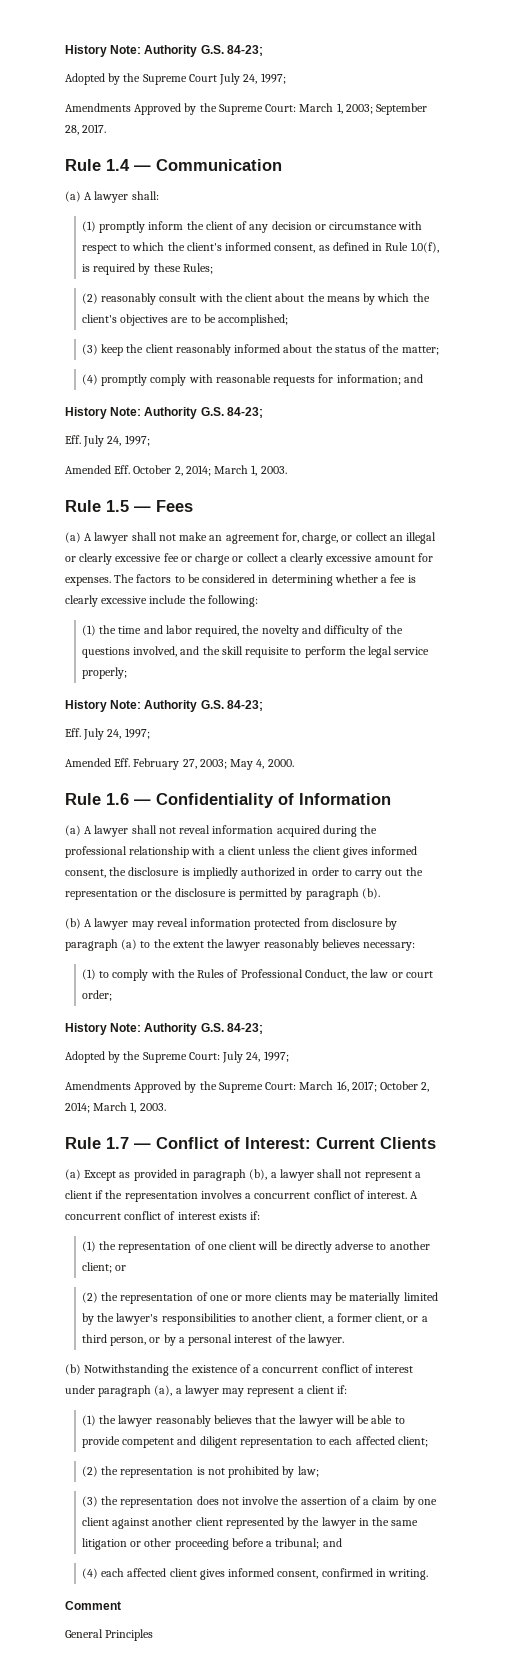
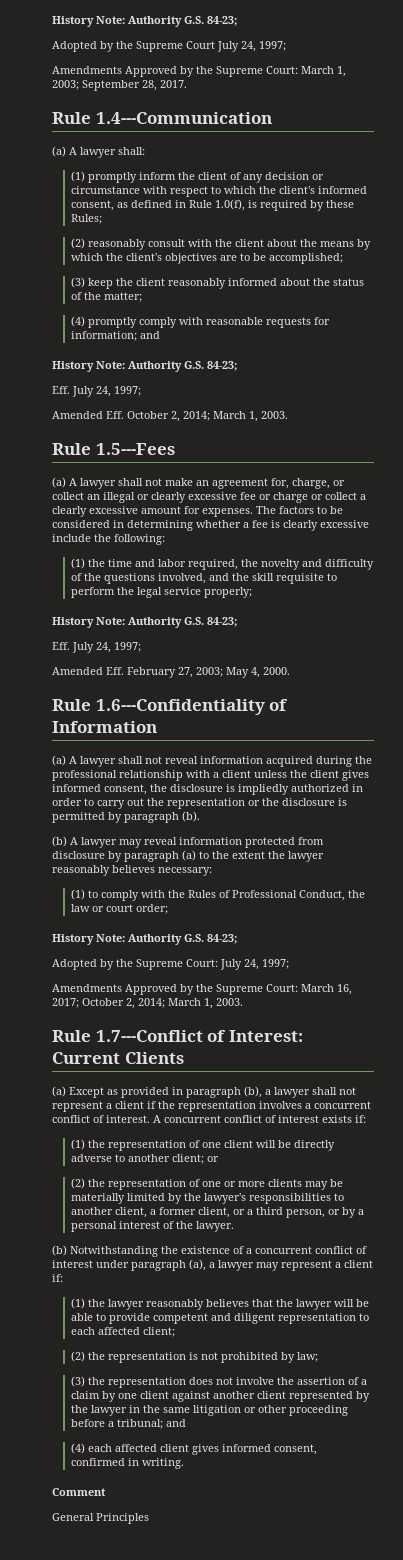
[106,159,282,171] 1.4 — Communication -> [95,112,272,124] 1.4---Communication
[106,500,193,512] 1.5 — Fees -> [95,443,175,455] 1.5---Fees
[106,793,274,808] 1.6 — Confidentiality -> [95,699,265,715] 1.6---Confidentiality
[106,1137,219,1149] 1.7 — Conflict -> [95,1030,203,1042] 1.7---Conflict

